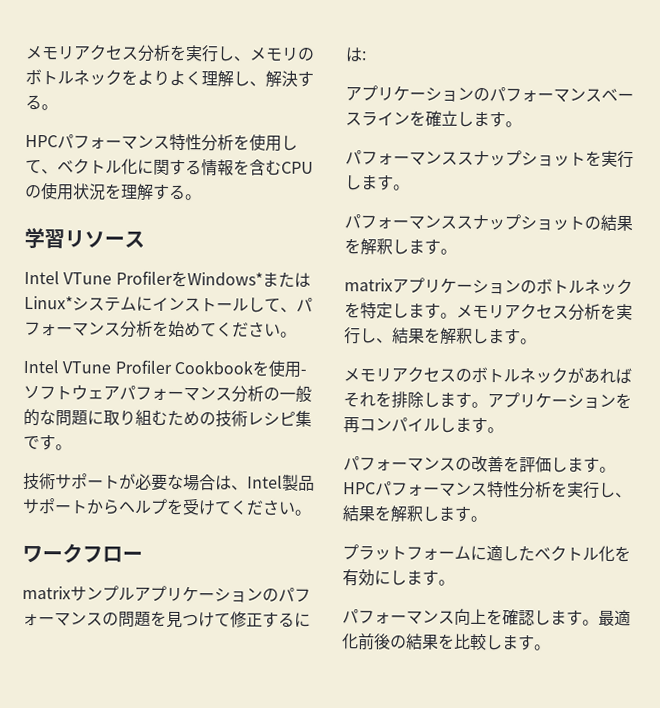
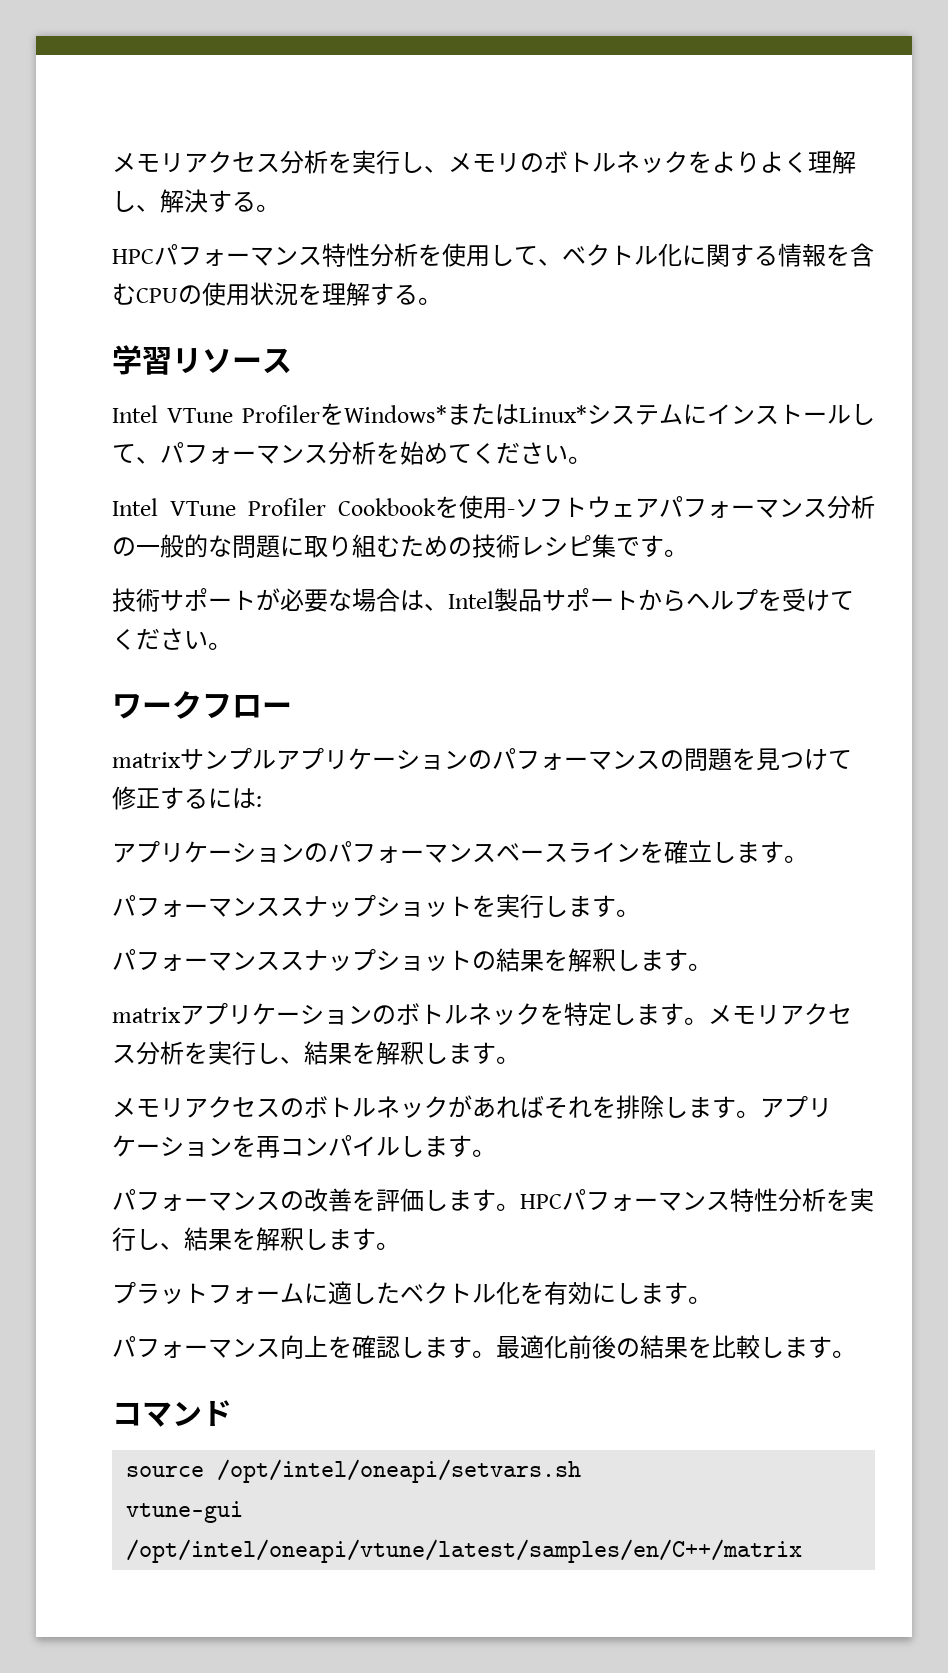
(551, 647) none -> [112,1400,232,1427] [126,1459,582,1483] [126,1501,244,1523] [126,1539,803,1563] // コマンド // source /opt/intel/oneapi/setvars.sh // vtune-gui /opt/intel/oneapi/vtune/latest/samples/en/C++/matrix

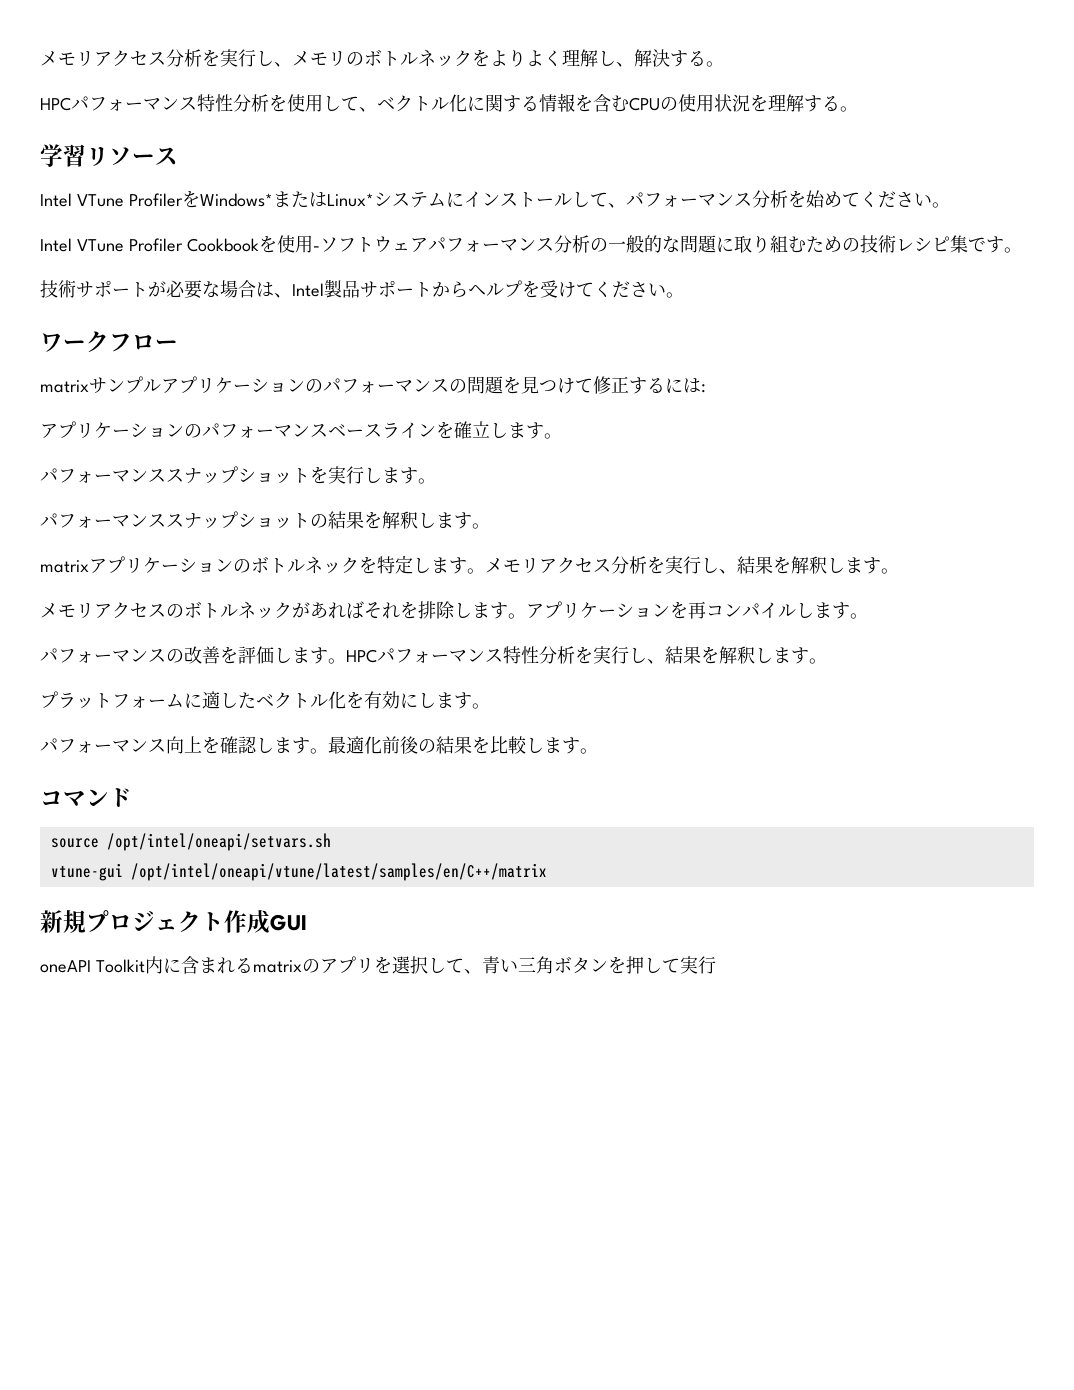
(803, 1551) none -> [40,910,307,934] [40,956,716,974] // 新規プロジェクト作成GUI // oneAPI Toolkit内に含まれるmatrixのアプリを選択して、青い三角ボタンを押して実行

